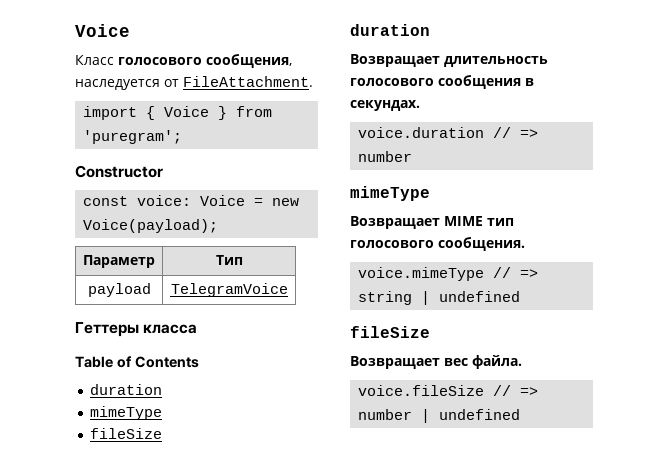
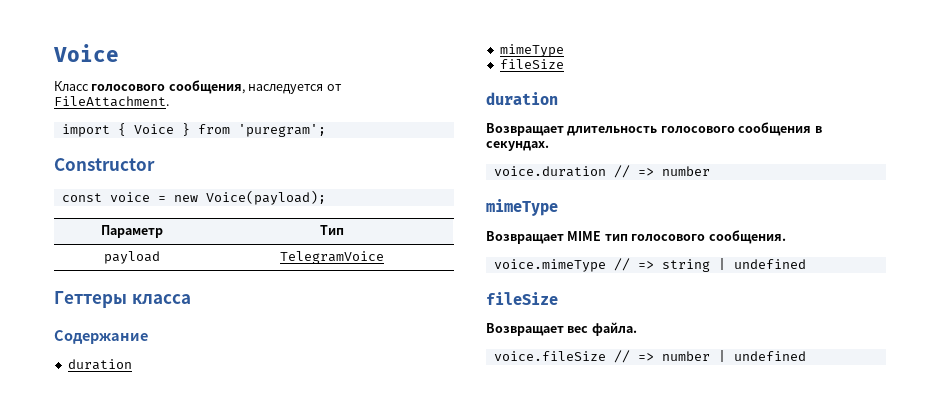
[137,195,246,206] voice: Voice -> [109,192,150,202] voice
[75,356,199,368] Table of Contents -> [54,330,148,344] Содержание

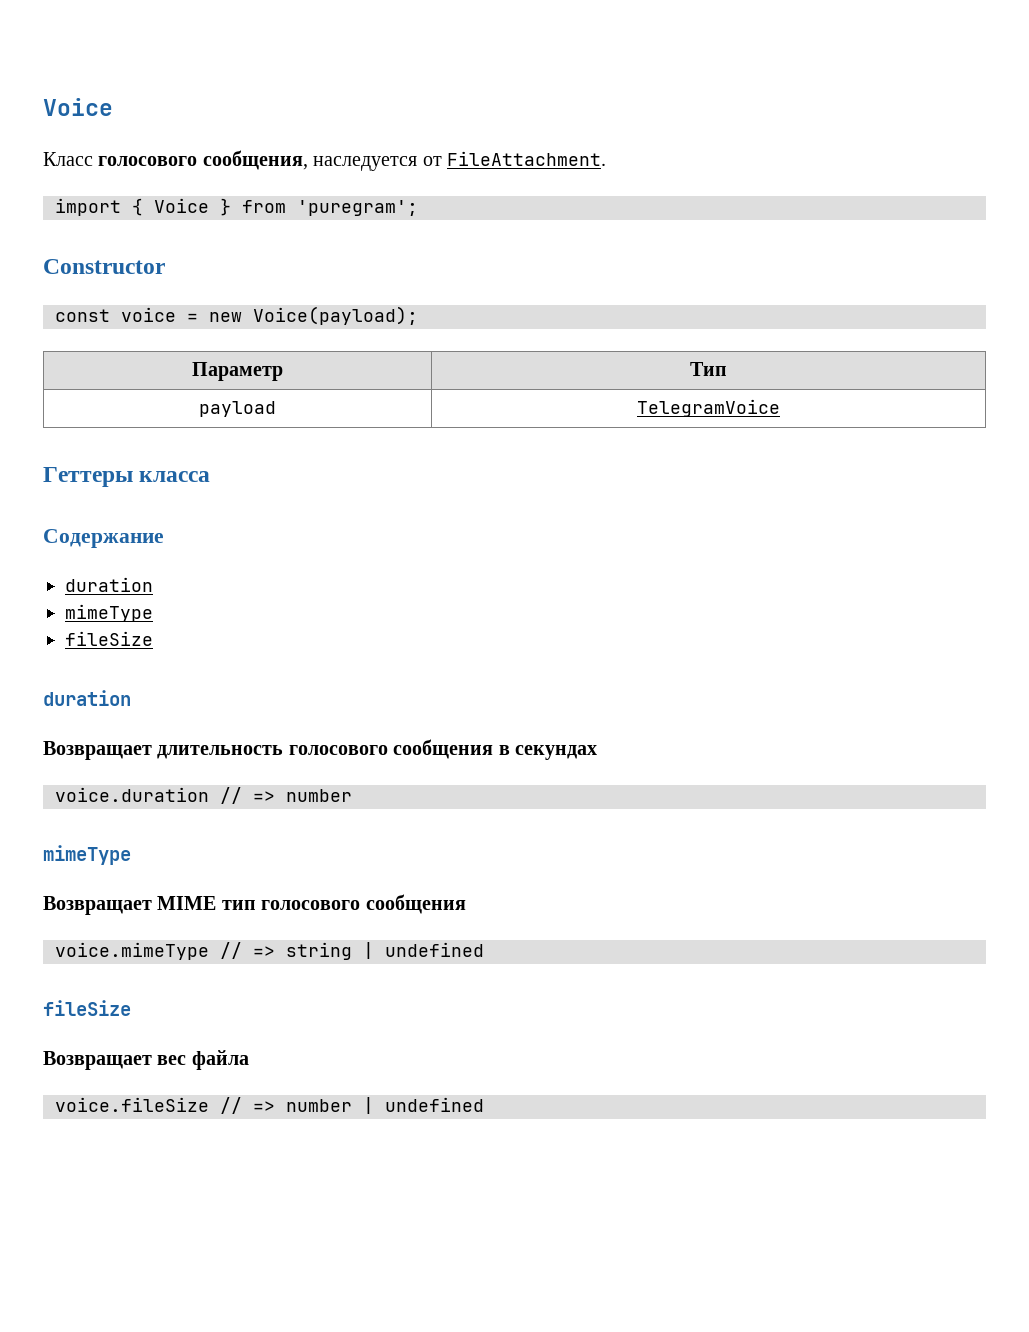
[486,141,549,151] секундах. -> [515,745,597,760] секундах
[708,230,786,244] сообщения. -> [365,894,466,914] сообщения
[591,322,637,336] файла. -> [191,1050,249,1070] файла

